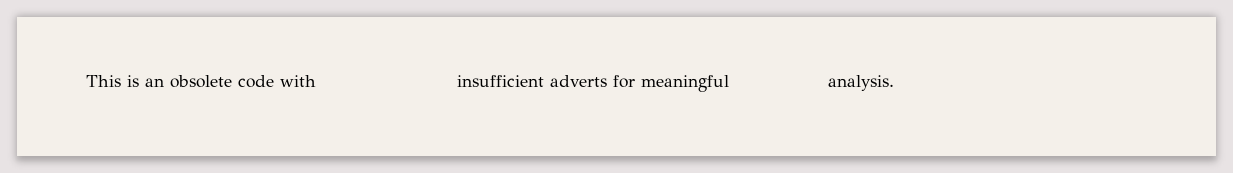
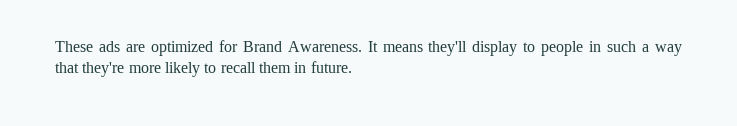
[86,75,894,92] This is an obsolete code with insufficient adverts for meaningful analysis. -> [55,40,682,56] [55,61,352,77] These ads are optimized for Brand Awareness. It means they'll display to people in such a way that they're more likely to recall them in future.

